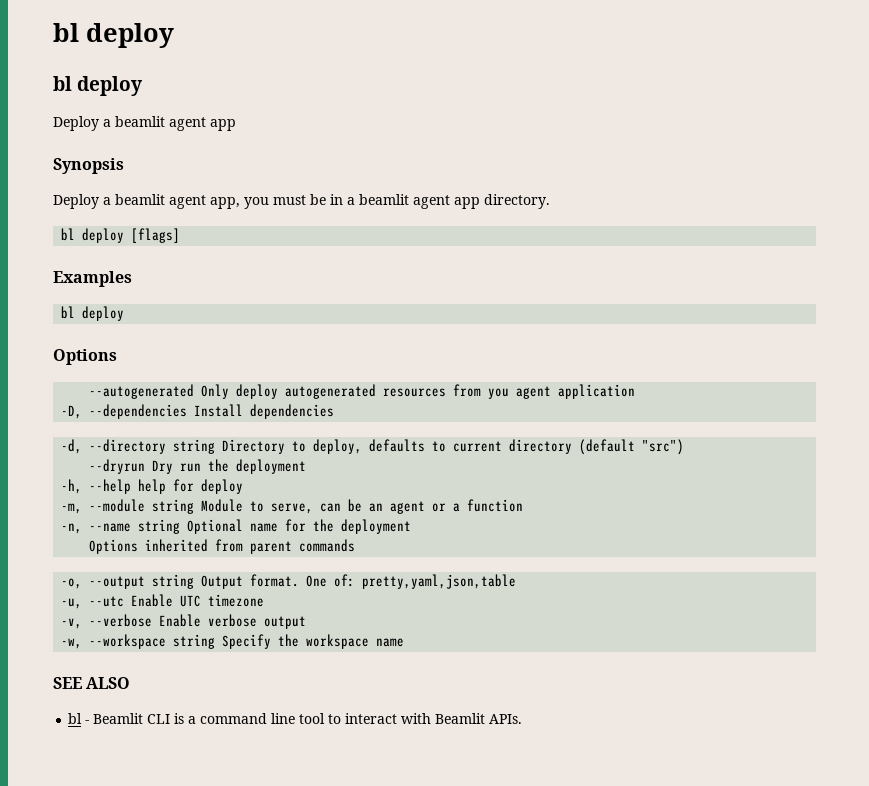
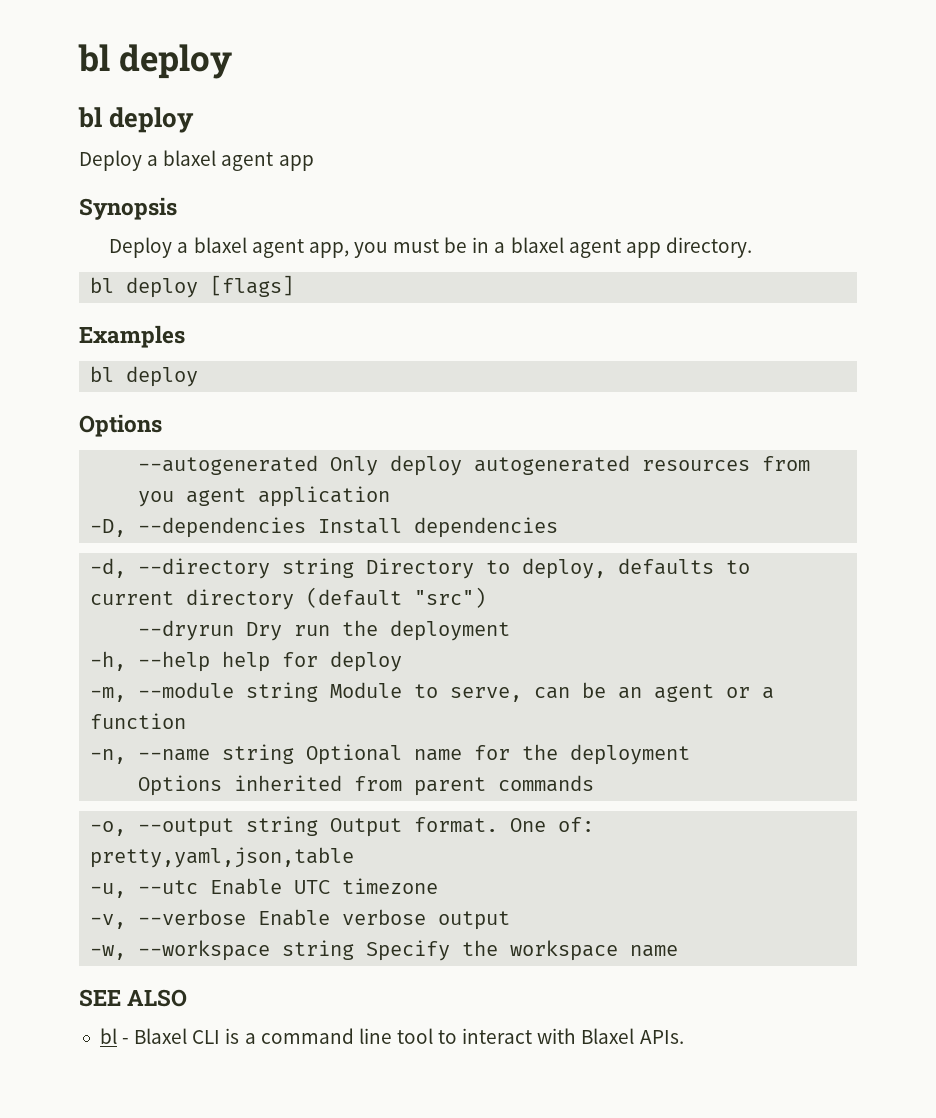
[115,116,165,127] beamlit -> [163,150,217,166] blaxel
[115,194,165,205] beamlit -> [193,237,247,253] blaxel
[359,194,409,205] beamlit -> [510,237,564,253] blaxel
[93,713,144,724] Beamlit -> [134,1028,188,1044] Blaxel
[435,713,486,724] Beamlit -> [581,1028,635,1044] Blaxel

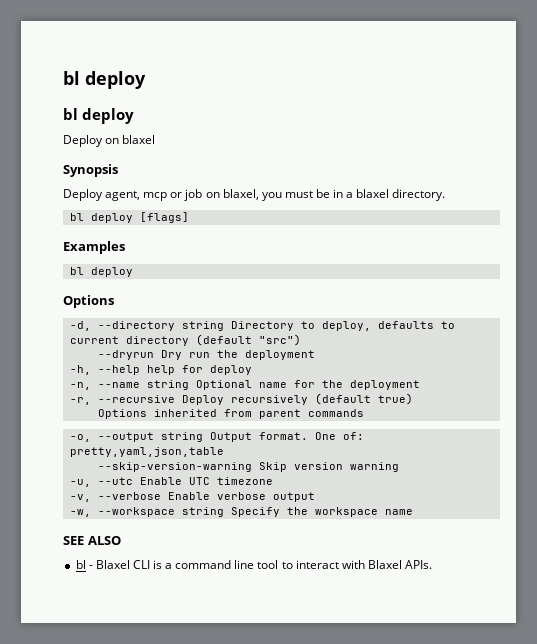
[147,150,314,171] a blaxel agent app -> [105,135,156,144] on blaxel
[177,237,349,258] a blaxel agent app, -> [105,189,259,201] agent, mcp or job on blaxel,
[568,239,661,258] agent app -> (390, 193) none
[138,455,811,476] [138,486,391,507] [90,517,559,538] // --autogenerated Only deploy autogenerated resources from you agent application // -D, --dependencies Install dependencies -> (114, 301) none
[90,682,775,702] [90,713,187,729] // -m, --module string Module to serve, can be an agent or a function -> (252, 370) none
(691, 754) none -> [69,393,413,405] // -r, --recursive Deploy recursively (default true)
(355, 857) none -> [97,462,399,472] // --skip-version-warning Skip version warning

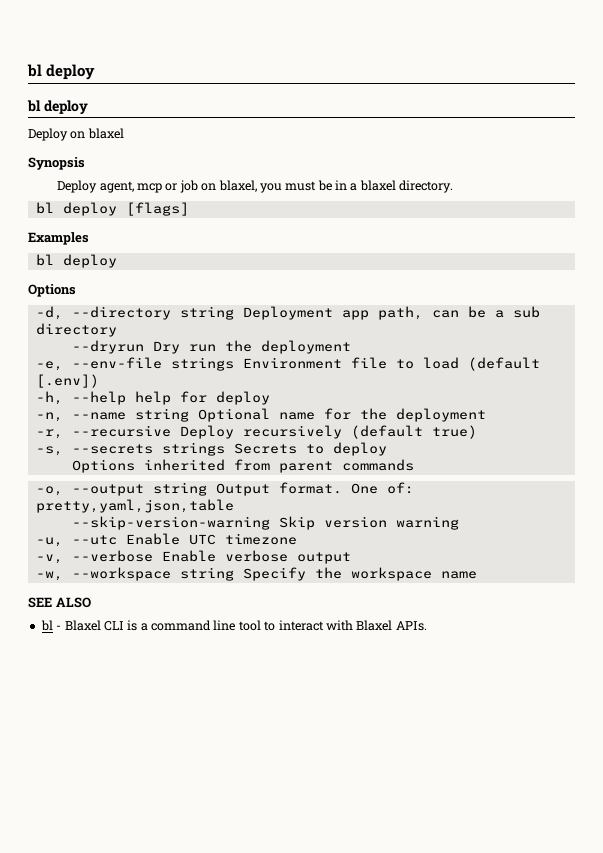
[230,321,455,331] [69,336,119,344] Directory to deploy, defaults to current -> [242,306,540,320] Deployment app path, can be a sub
[195,334,301,346] (default "src") -> (117, 330) none
(315, 355) none -> [35,357,540,371] [35,374,99,388] // -e, --env-file strings Environment file to load (default [.env])
(413, 399) none -> [35,442,387,456] // -s, --secrets strings Secrets to deploy

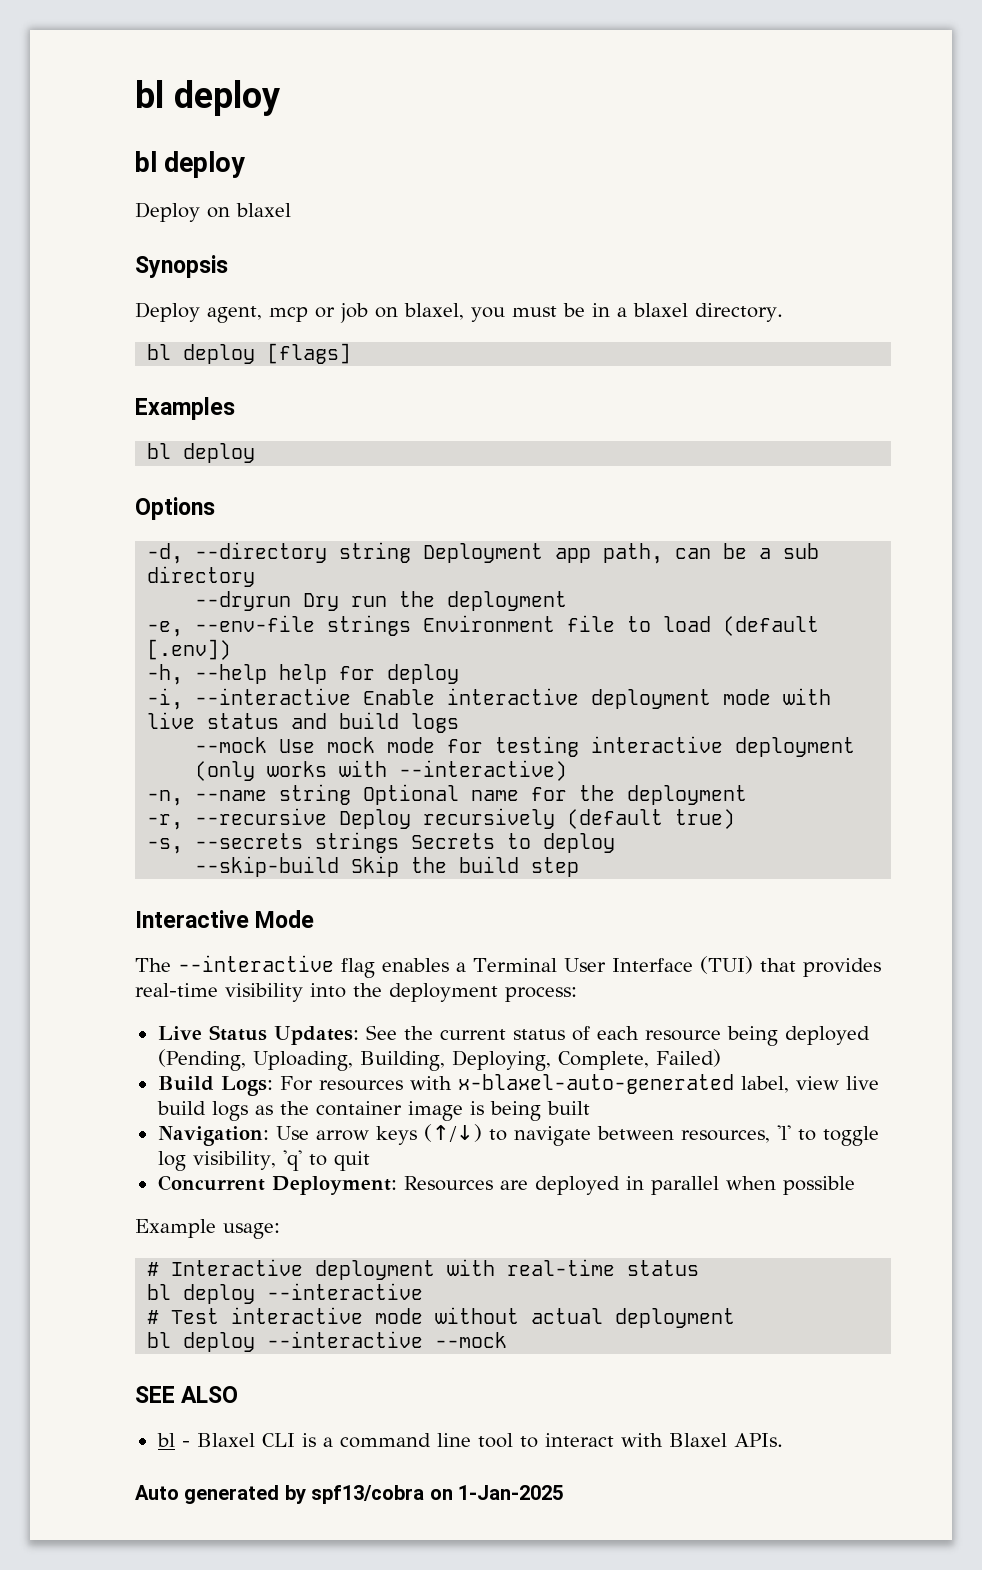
(270, 398) none -> [147,688,832,710] [147,712,460,733] [195,736,856,757] [195,760,568,781] // -i, --interactive Enable interactive deployment mode with live status and build logs // --mock Use mock mode for testing interactive deployment (only works with --interactive)
[71,459,414,473] [35,482,414,496] [35,499,234,513] [71,516,459,530] [35,533,297,547] [35,550,351,564] [35,567,477,581] Options inherited from parent commands // -o, --output string Output format. One of: pretty,yaml,json,table // --skip-version-warning Skip version warning // -u, --utc Enable UTC timezone // -v, --verbose Enable verbose output // -w, --workspace string Specify the workspace name -> [195,856,580,877] [135,910,315,928] [135,955,881,978] [135,983,577,1002] [157,1025,870,1046] [157,1049,721,1071] [157,1074,879,1096] [156,1101,590,1121] [157,1124,879,1146] [157,1150,370,1171] [157,1175,855,1195] [135,1219,280,1239] [147,1259,700,1280] [147,1283,424,1304] [147,1307,736,1328] [147,1331,508,1352] --skip-build Skip the build step // Interactive Mode // The --interactive flag enables a Terminal User Interface (TUI) that provides real-time visibility into the deployment process: // Live Status Updates: See the current status of each resource being deployed (Pending, Uploading, Building, Deploying, Complete, Failed) // Build Logs: For resources with x-blaxel-auto-generated label, view live build logs as the container image is being built // Navigation: Use arrow keys (↑/↓) to navigate between resources, 'l' to toggle log visibility, 'q' to quit // Concurrent Deployment: Resources are deployed in parallel when possible // Example usage: // # Interactive deployment with real-time status // bl deploy --interactive // # Test interactive mode without actual deployment // bl deploy --interactive --mock
(427, 626) none -> [135,1485,563,1504] // Auto generated by spf13/cobra on 1-Jan-2025

